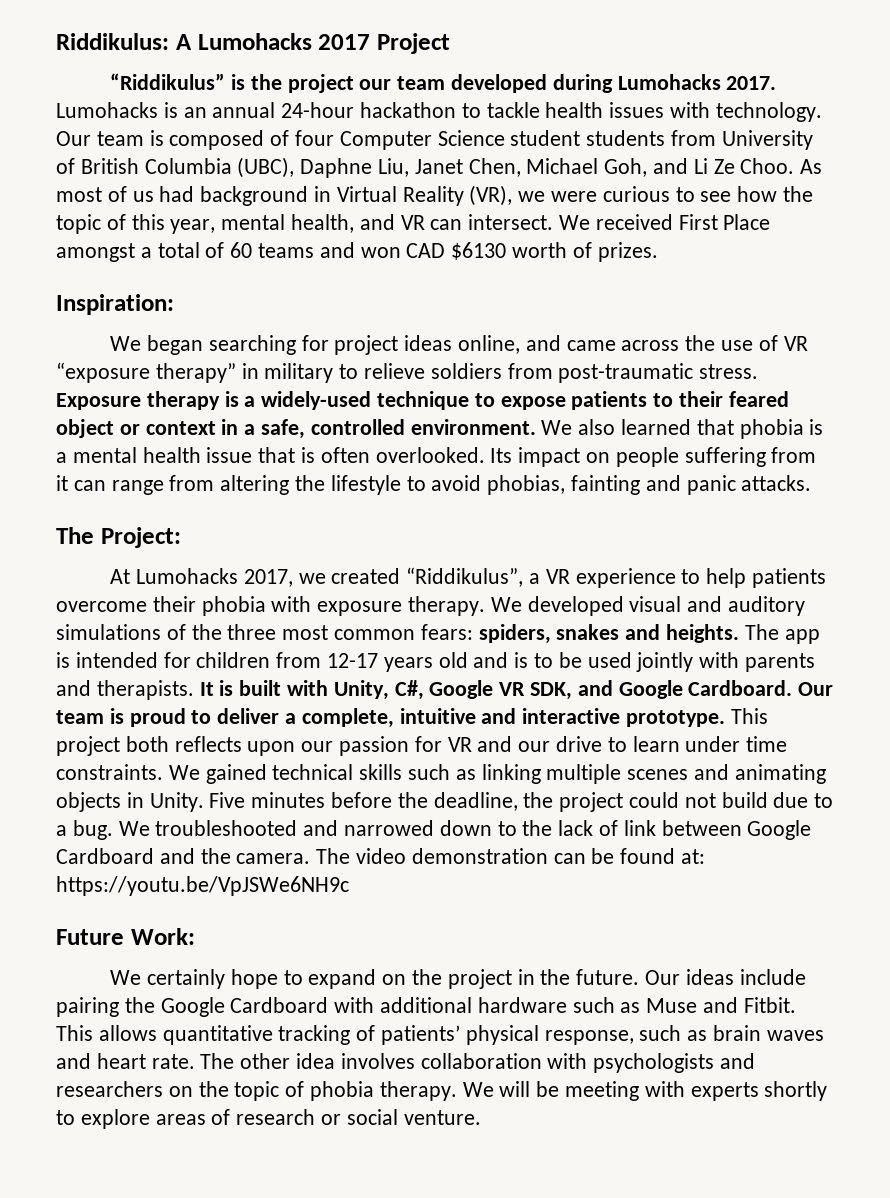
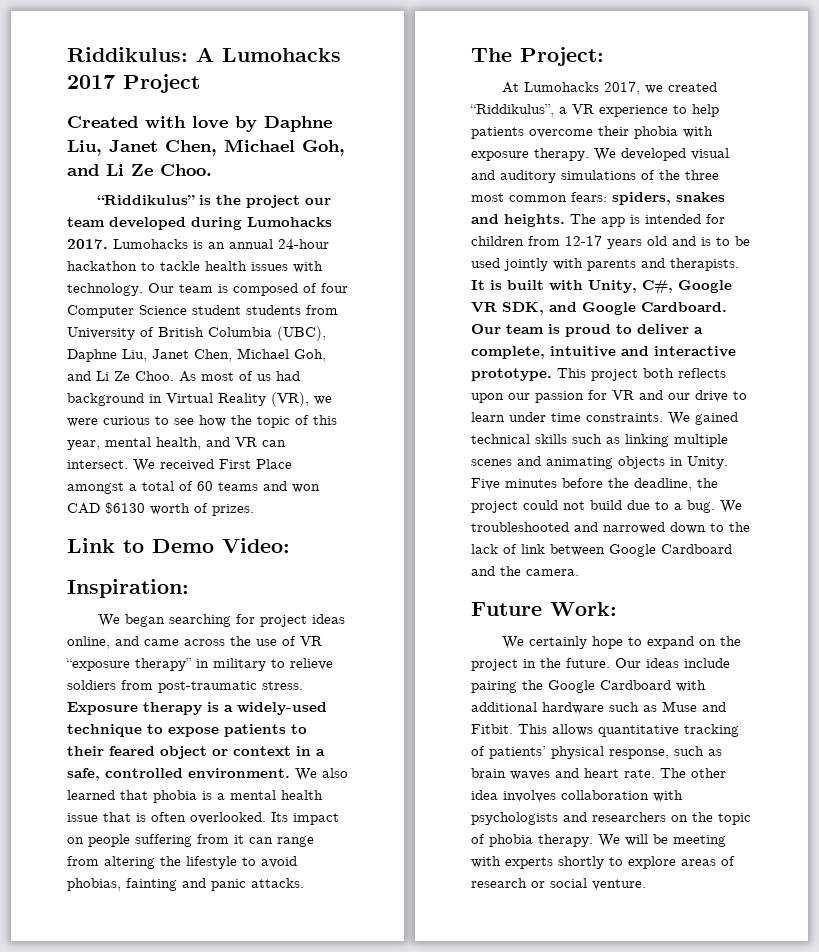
(450, 43) none -> [67,116,332,132] [67,139,345,156] [67,164,212,176] // Created with love by Daphne Liu, Janet Chen, Michael Goh, and Li Ze Choo.
(658, 252) none -> [67,538,290,553] // Link to Demo Video:
[316,848,706,864] [56,876,349,896] The video demonstration can be found at: https://youtu.be/VpJSWe6NH9c -> (579, 572) none

